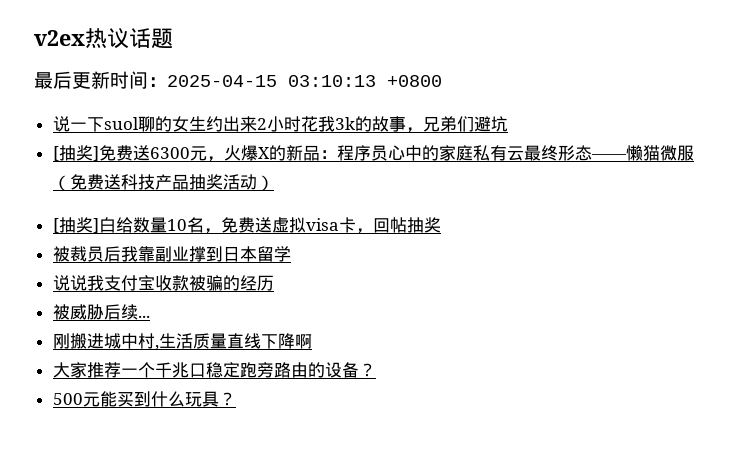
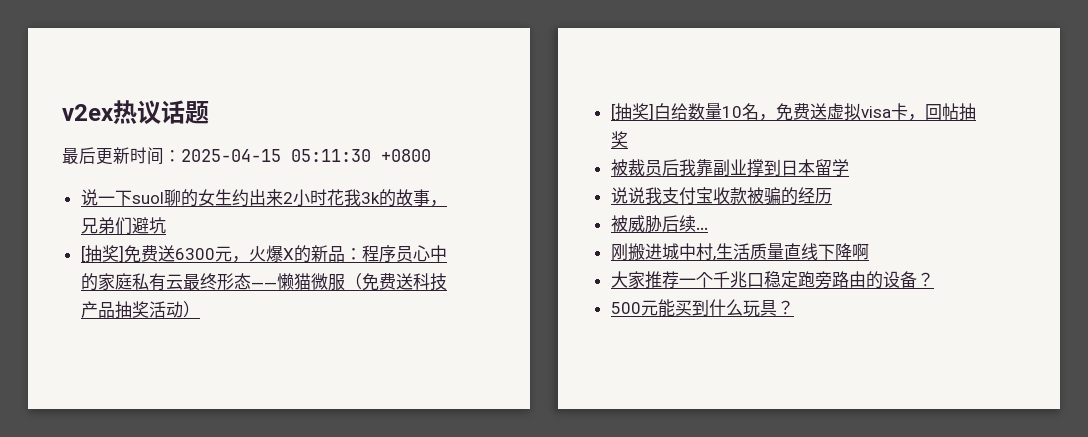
[288,75,376,87] 03:10:13 -> [291,149,371,162] 05:11:30

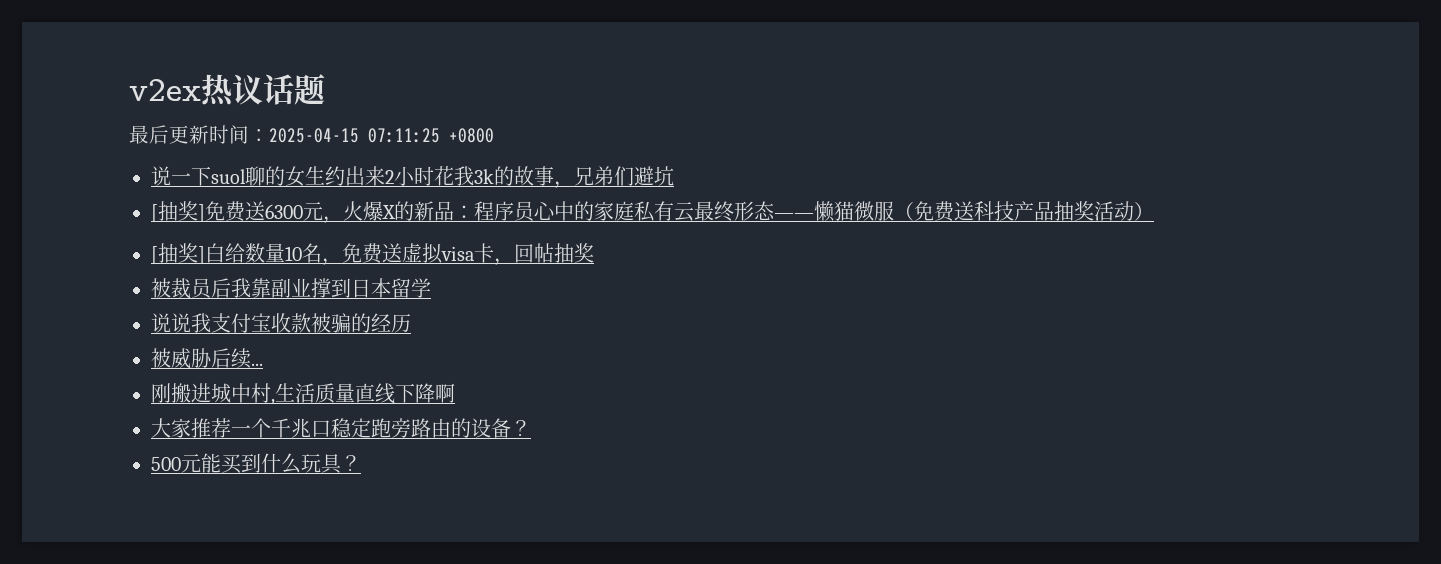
[291,149,371,162] 05:11:30 -> [368,128,440,143] 07:11:25

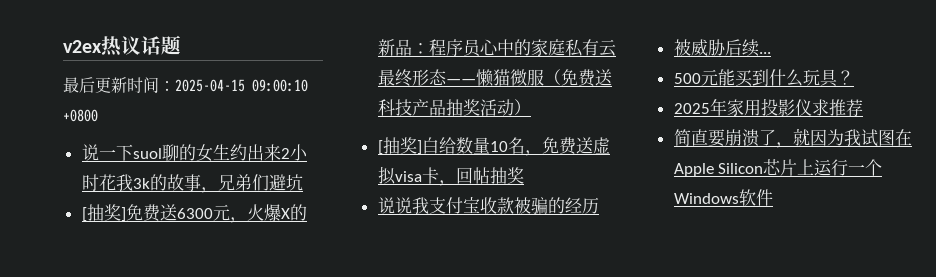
[368,128,440,143] 07:11:25 -> [252,79,308,92] 09:00:10
[151,278,431,299] // 被裁员后我靠副业撑到日本留学 -> (524, 175) none
[151,383,455,405] [151,418,531,438] // 刚搬进城中村,生活质量直线下降啊 // 大家推荐一个千兆口稳定跑旁路由的设备？ -> (771, 53) none
(361, 463) none -> [673,98,863,117] [673,128,912,148] [673,159,883,177] [673,189,773,206] // 2025年家用投影仪求推荐 // 简直要崩溃了，就因为我试图在Apple Silicon芯片上运行一个Windows软件

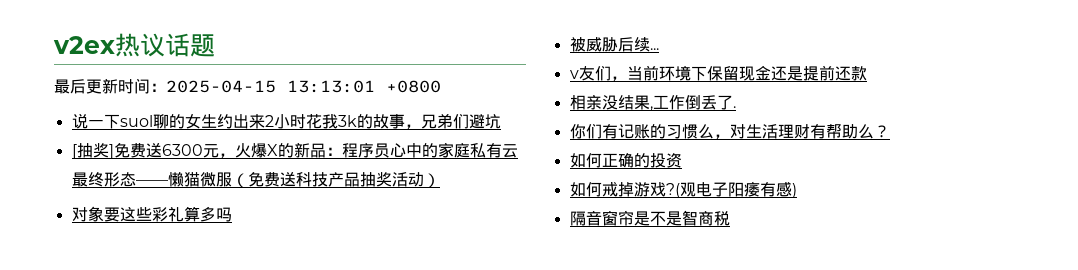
[252,79,308,92] 09:00:10 -> [287,80,375,93] 13:13:01
[377,137,610,156] [377,166,524,186] [377,197,599,214] [673,39,771,57] [673,69,854,87] [673,98,863,117] [673,128,912,148] [673,159,883,177] [673,189,773,206] [抽奖]白给数量10名，免费送虚拟visa卡，回帖抽奖 // 说说我支付宝收款被骗的经历 // 被威胁后续... // 500元能买到什么玩具？ // 2025年家用投影仪求推荐 // 简直要崩溃了，就因为我试图在Apple Silicon芯片上运行一个Windows软件 -> [71,206,232,222] [569,37,659,52] [569,65,867,81] [569,95,736,111] [569,124,890,139] [569,153,682,168] [569,181,797,198] [569,210,730,226] 对象要这些彩礼算多吗 // 被威胁后续... // v友们，当前环境下保留现金还是提前还款 // 相亲没结果,工作倒丢了. // 你们有记账的习惯么，对生活理财有帮助么？ // 如何正确的投资 // 如何戒掉游戏?(观电子阳痿有感) // 隔音窗帘是不是智商税

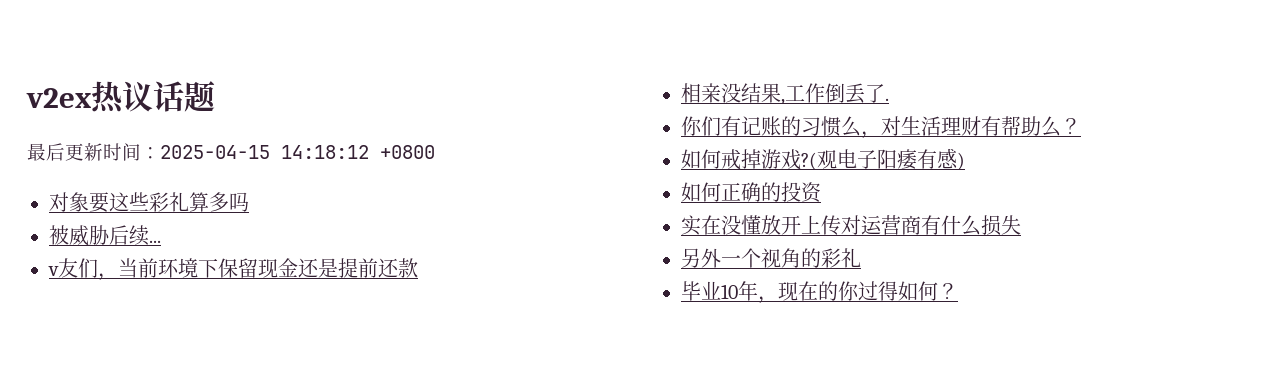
[287,80,375,93] 13:13:01 -> [281,145,369,159] 14:18:12
[71,113,501,129] [71,142,518,159] [71,171,440,188] // 说一下suol聊的女生约出来2小时花我3k的故事，兄弟们避坑 // [抽奖]免费送6300元，火爆X的新品：程序员心中的家庭私有云最终形态——懒猫微服（免费送科技产品抽奖活动） -> (435, 152) none
[569,153,682,168] // 如何正确的投资 -> (1081, 126) none
[569,210,730,226] 隔音窗帘是不是智商税 -> [681,182,822,203] [681,215,1021,236] [681,248,861,268] [681,281,958,304] 如何正确的投资 // 实在没懂放开上传对运营商有什么损失 // 另外一个视角的彩礼 // 毕业10年，现在的你过得如何？

